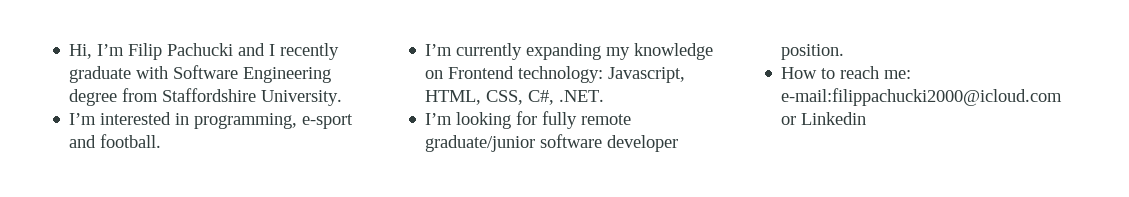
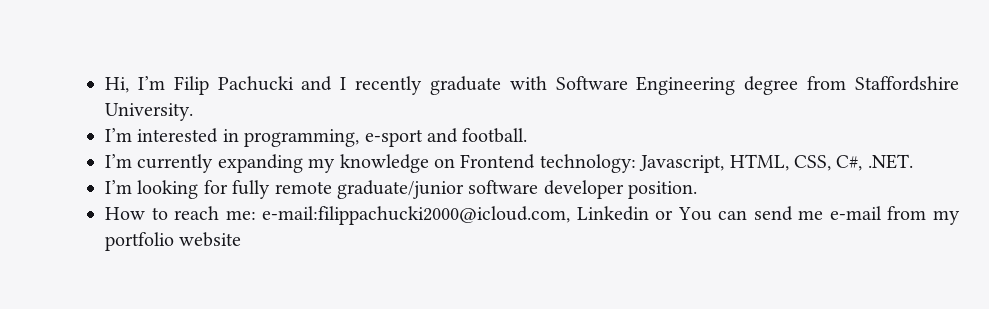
[781,88,1063,106] [781,112,867,125] e-mail:filippachucki2000@icloud.com or Linkedin -> [262,206,961,225] [105,232,242,251] e-mail:filippachucki2000@icloud.com, Linkedin or You can send me e-mail from my portfolio website

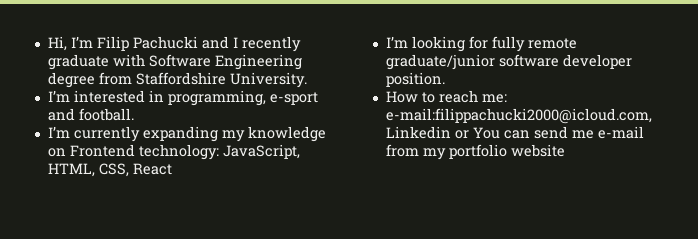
[639,155,725,173] Javascript, -> [222,144,300,159] JavaScript,
[836,154,913,171] C#, .NET. -> [132,163,172,175] React

